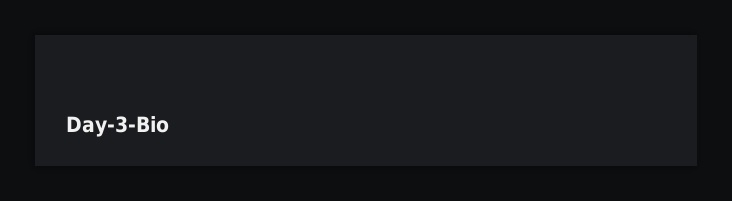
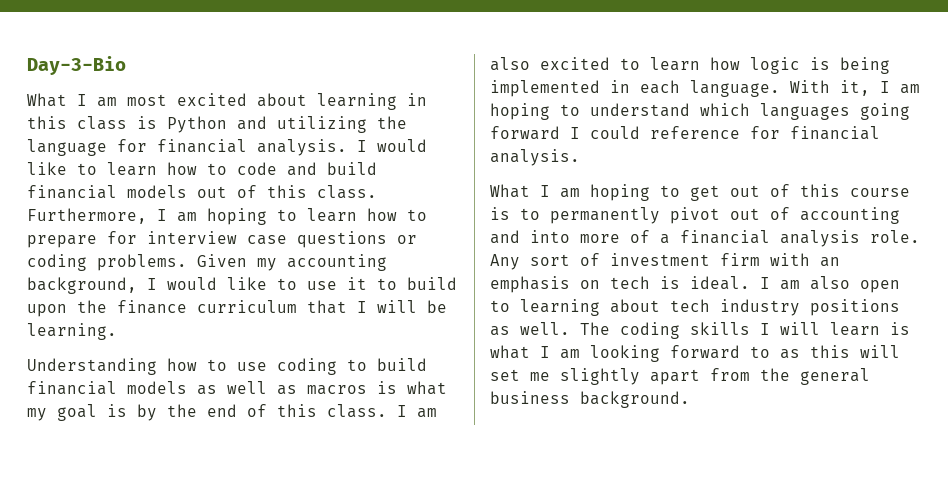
(169, 126) none -> [27,93,427,110] [27,116,407,133] [27,139,427,156] [27,162,377,176] [27,185,377,199] [27,208,427,225] [27,231,417,248] [27,254,387,271] [27,277,457,294] [27,300,447,317] [27,323,117,340] [27,358,427,375] [27,381,447,395] [27,404,437,421] [490,57,890,74] [490,80,920,97] [490,103,910,120] [490,126,880,140] [490,149,580,166] [490,184,910,201] [490,207,900,224] [490,230,920,247] [490,253,840,270] [490,276,900,293] [490,299,900,316] [490,322,910,339] [490,345,900,362] [490,368,870,385] [490,391,690,408] // What I am most excited about learning in this class is Python and utilizing the language for financial analysis. I would like to learn how to code and build financial models out of this class. Furthermore, I am hoping to learn how to prepare for interview case questions or coding problems. Given my accounting background, I would like to use it to build upon the finance curriculum that I will be learning. // Understanding how to use coding to build financial models as well as macros is what my goal is by the end of this class. I am also excited to learn how logic is being implemented in each language. With it, I am hoping to understand which languages going forward I could reference for financial analysis. // What I am hoping to get out of this course is to permanently pivot out of accounting and into more of a financial analysis role. Any sort of investment firm with an emphasis on tech is ideal. I am also open to learning about tech industry positions as well. The coding skills I will learn is what I am looking forward to as this will set me slightly apart from the general business background.

